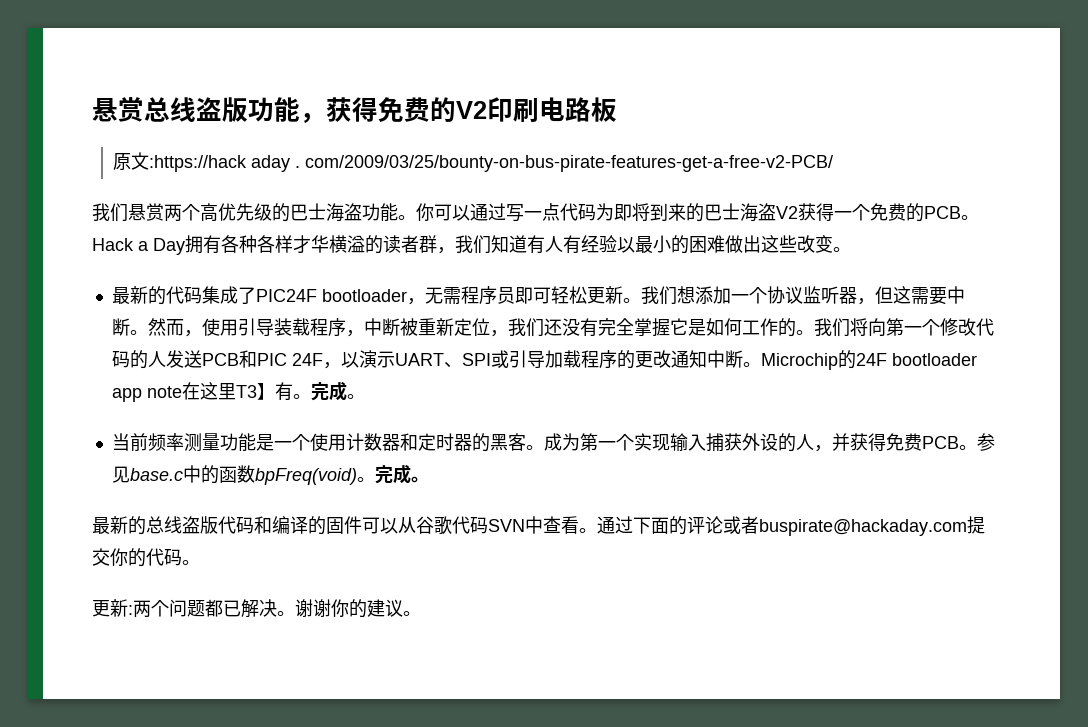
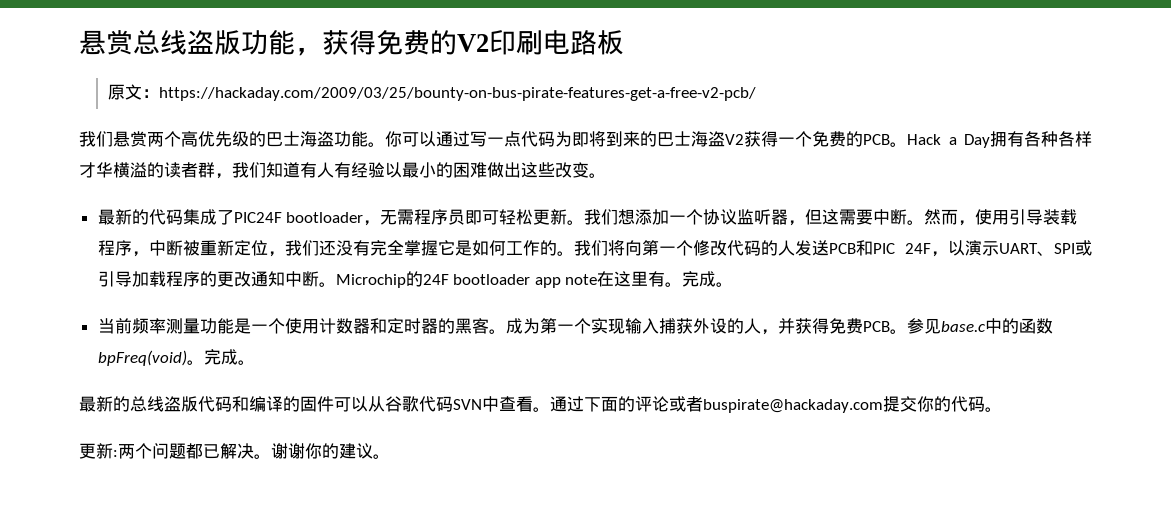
[149,155,834,172] :https://hack aday . com/2009/03/25/bounty-on-bus-pirate-features-get-a-free-v2-PCB/ -> [141,87,756,101] ：https://hackaday.com/2009/03/25/bounty-on-bus-pirate-features-get-a-free-v2-pcb/
[235,383,275,400] T3】 -> (649, 278) none

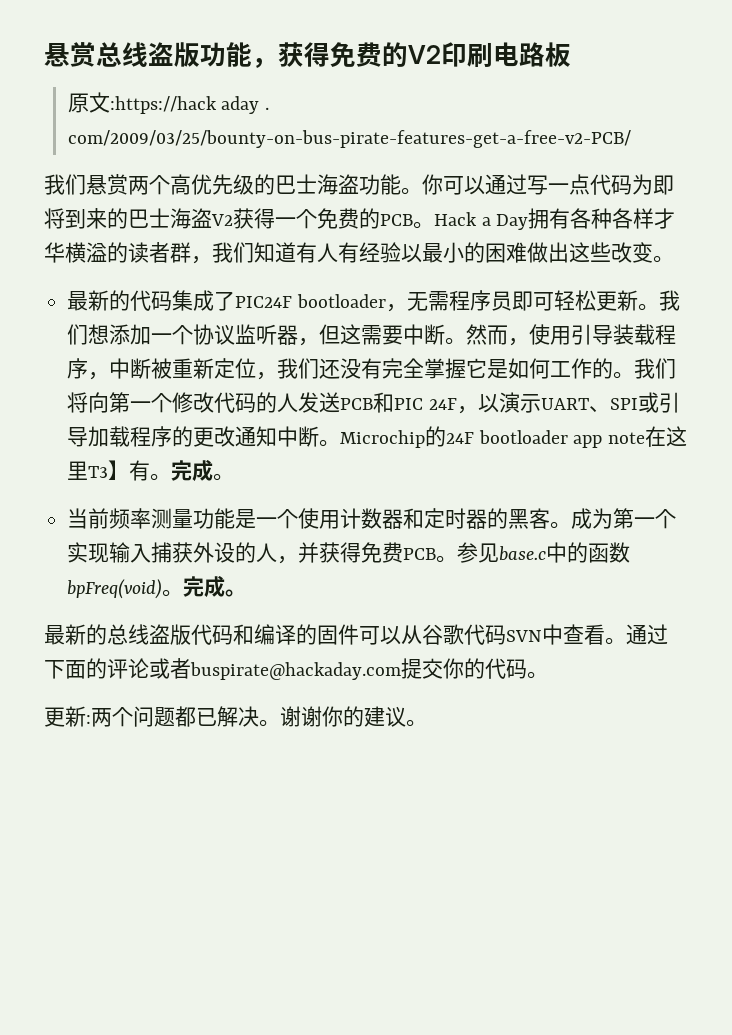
[141,87,756,101] ：https://hackaday.com/2009/03/25/bounty-on-bus-pirate-features-get-a-free-v2-pcb/ -> [109,96,269,114] [67,130,631,148] :https://hack aday . com/2009/03/25/bounty-on-bus-pirate-features-get-a-free-v2-PCB/
(649, 278) none -> [88,460,130,480] T3】

